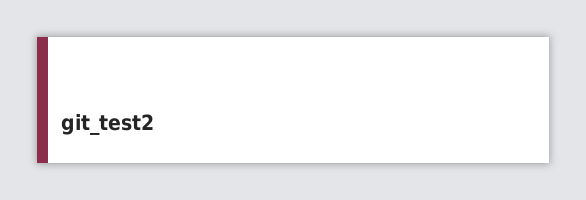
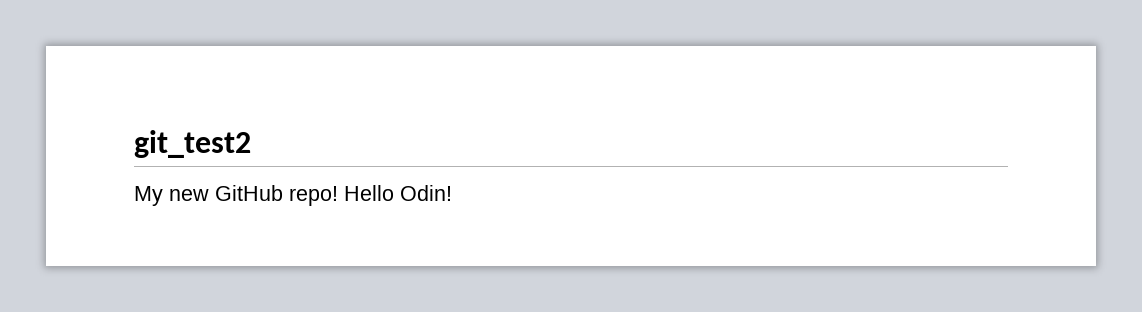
(154, 124) none -> [134,185,452,206] // My new GitHub repo! Hello Odin!

